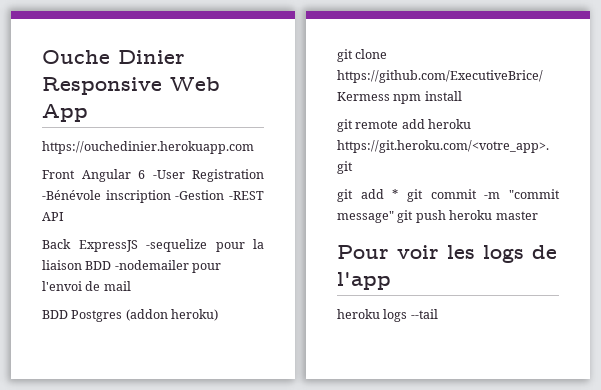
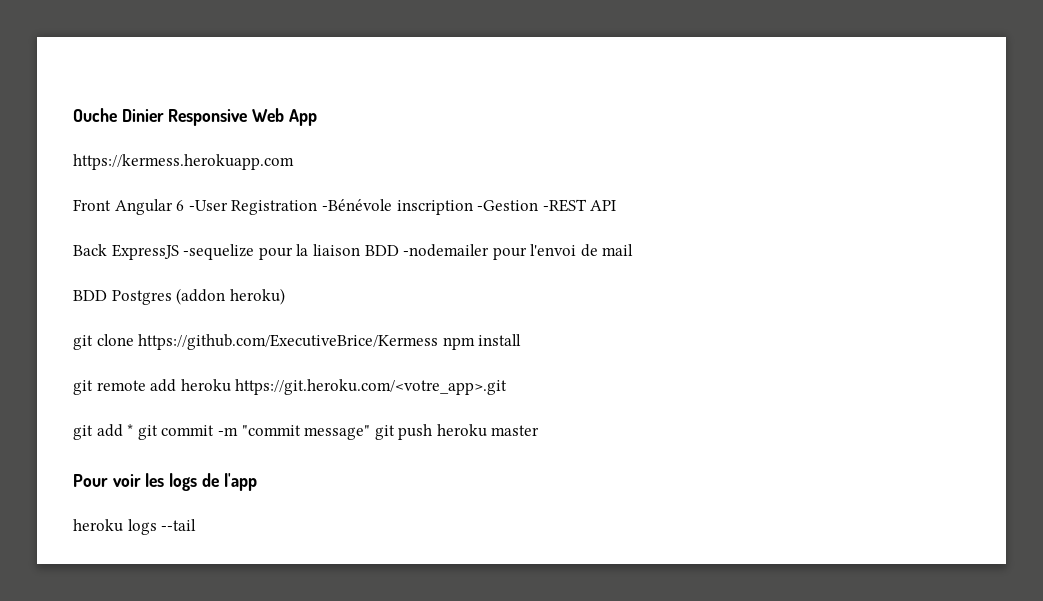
[42,141,254,154] https://ouchedinier.herokuapp.com -> [73,154,294,170] https://kermess.herokuapp.com

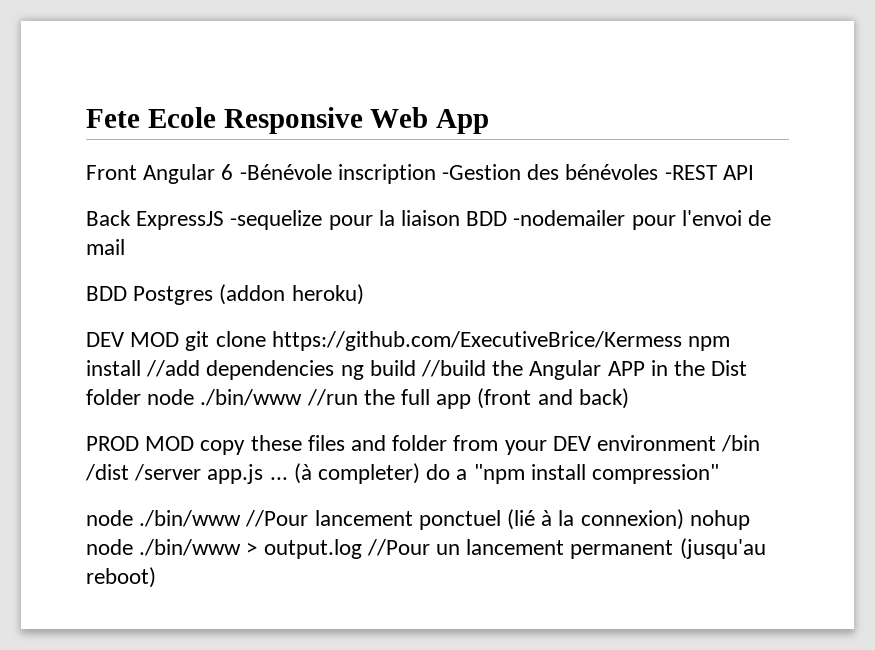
[73,108,164,122] Ouche Dinier -> [86,107,216,128] Fete Ecole
[73,154,294,170] // https://kermess.herokuapp.com -> (490, 121) none
[188,200,318,215] -User Registration -> (234, 172) none
(539, 205) none -> [527,164,659,180] des bénévoles
(285, 296) none -> [86,332,180,347] DEV MOD
[73,379,508,395] [73,424,540,440] [73,473,257,491] [73,519,197,535] // git remote add heroku https://git.heroku.com/<votre_app>.git // git add * git commit -m "commit message" git push heroku master // Pour voir les logs de l'app // heroku logs --tail -> [146,360,748,380] [86,388,629,409] [86,435,761,455] [85,463,720,484] [86,509,750,530] [86,538,766,559] [86,567,156,588] //add dependencies ng build //build the Angular APP in the Dist folder node ./bin/www //run the full app (front and back) // PROD MOD copy these files and folder from your DEV environment /bin /dist /server app.js ... (à completer) do a "npm install compression" // node ./bin/www //Pour lancement ponctuel (lié à la connexion) nohup node ./bin/www > output.log //Pour un lancement permanent (jusqu'au reboot)

